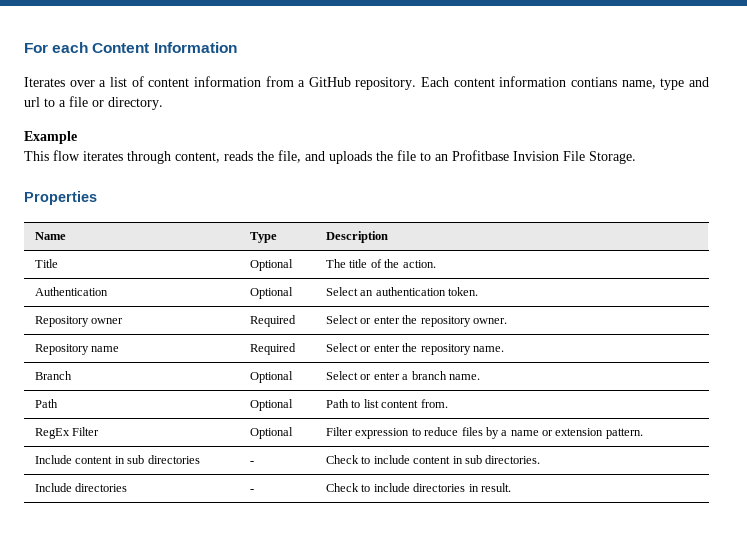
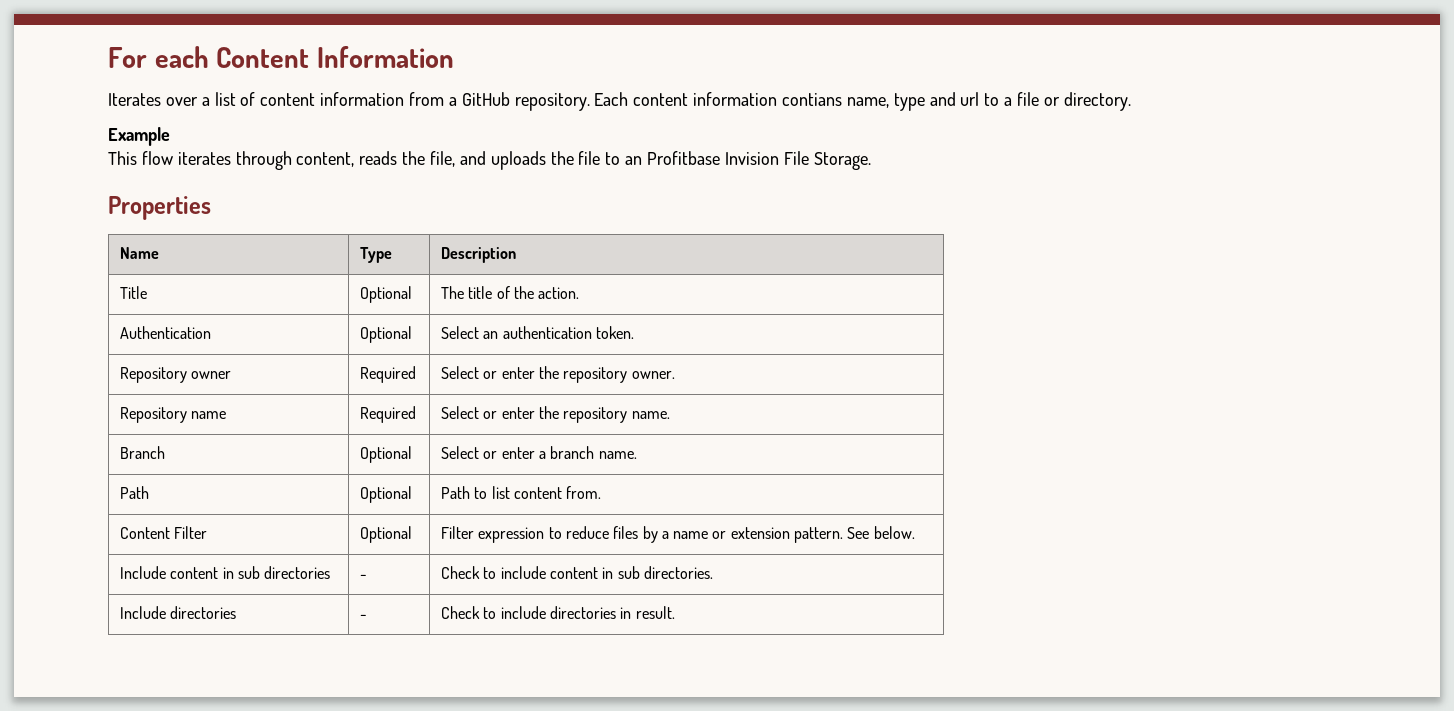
[35,428,71,439] RegEx -> [119,527,170,539] Content
(643, 433) none -> [847,526,915,539] See below.

